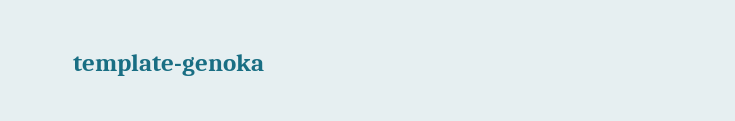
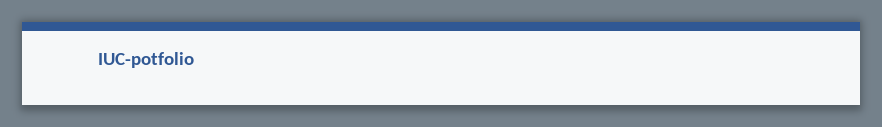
[73,54,264,76] template-genoka -> [98,52,194,68] IUC-potfolio

